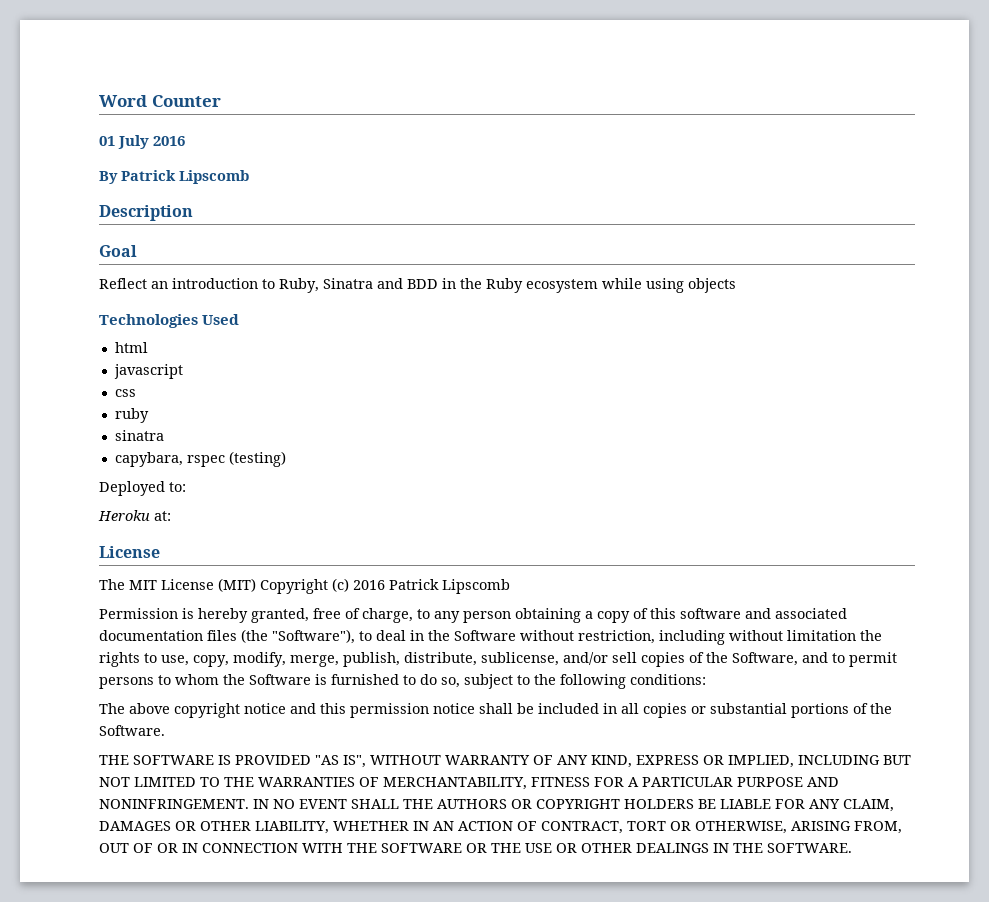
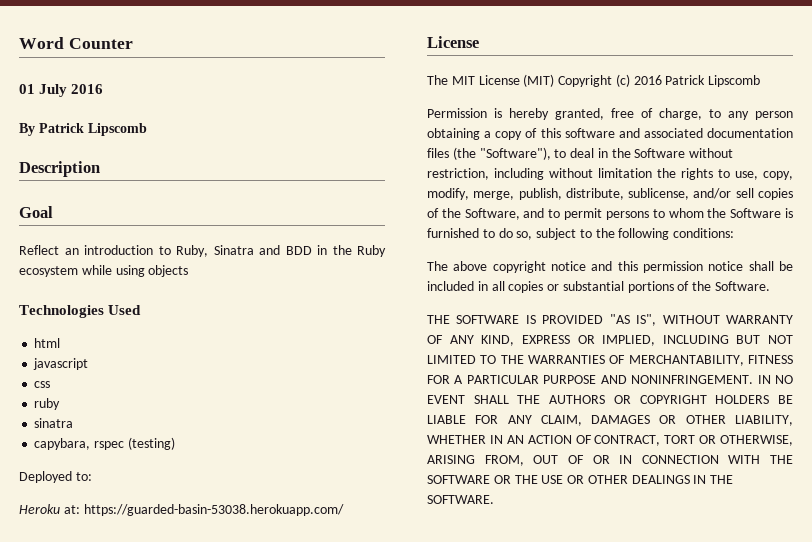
(171, 516) none -> [83,504,344,516] https://guarded-basin-53038.herokuapp.com/

